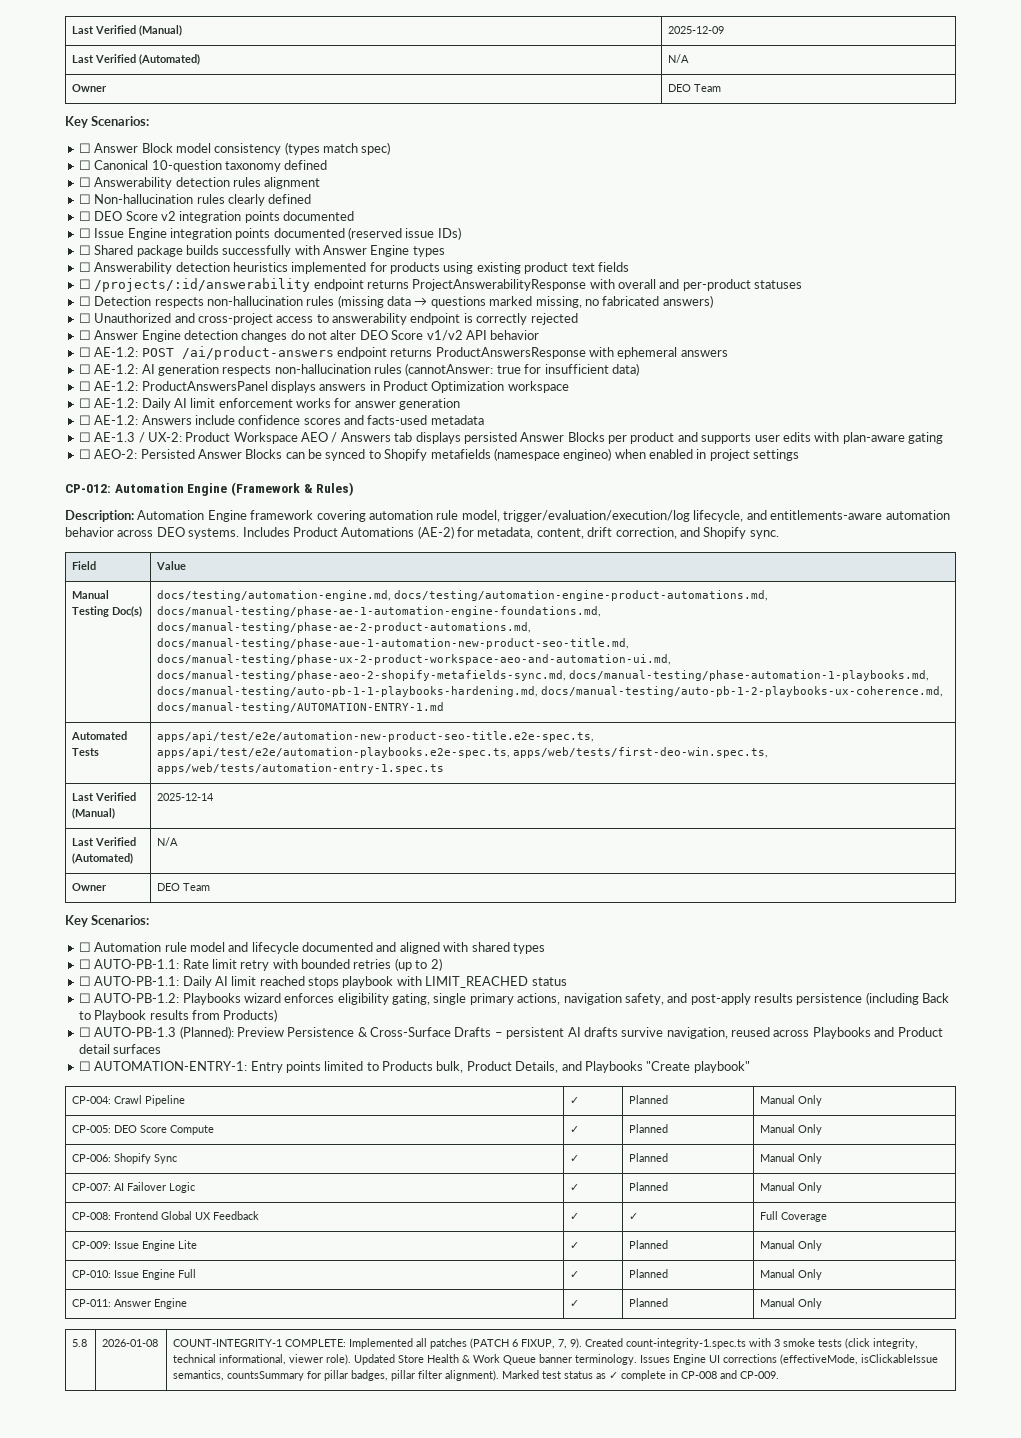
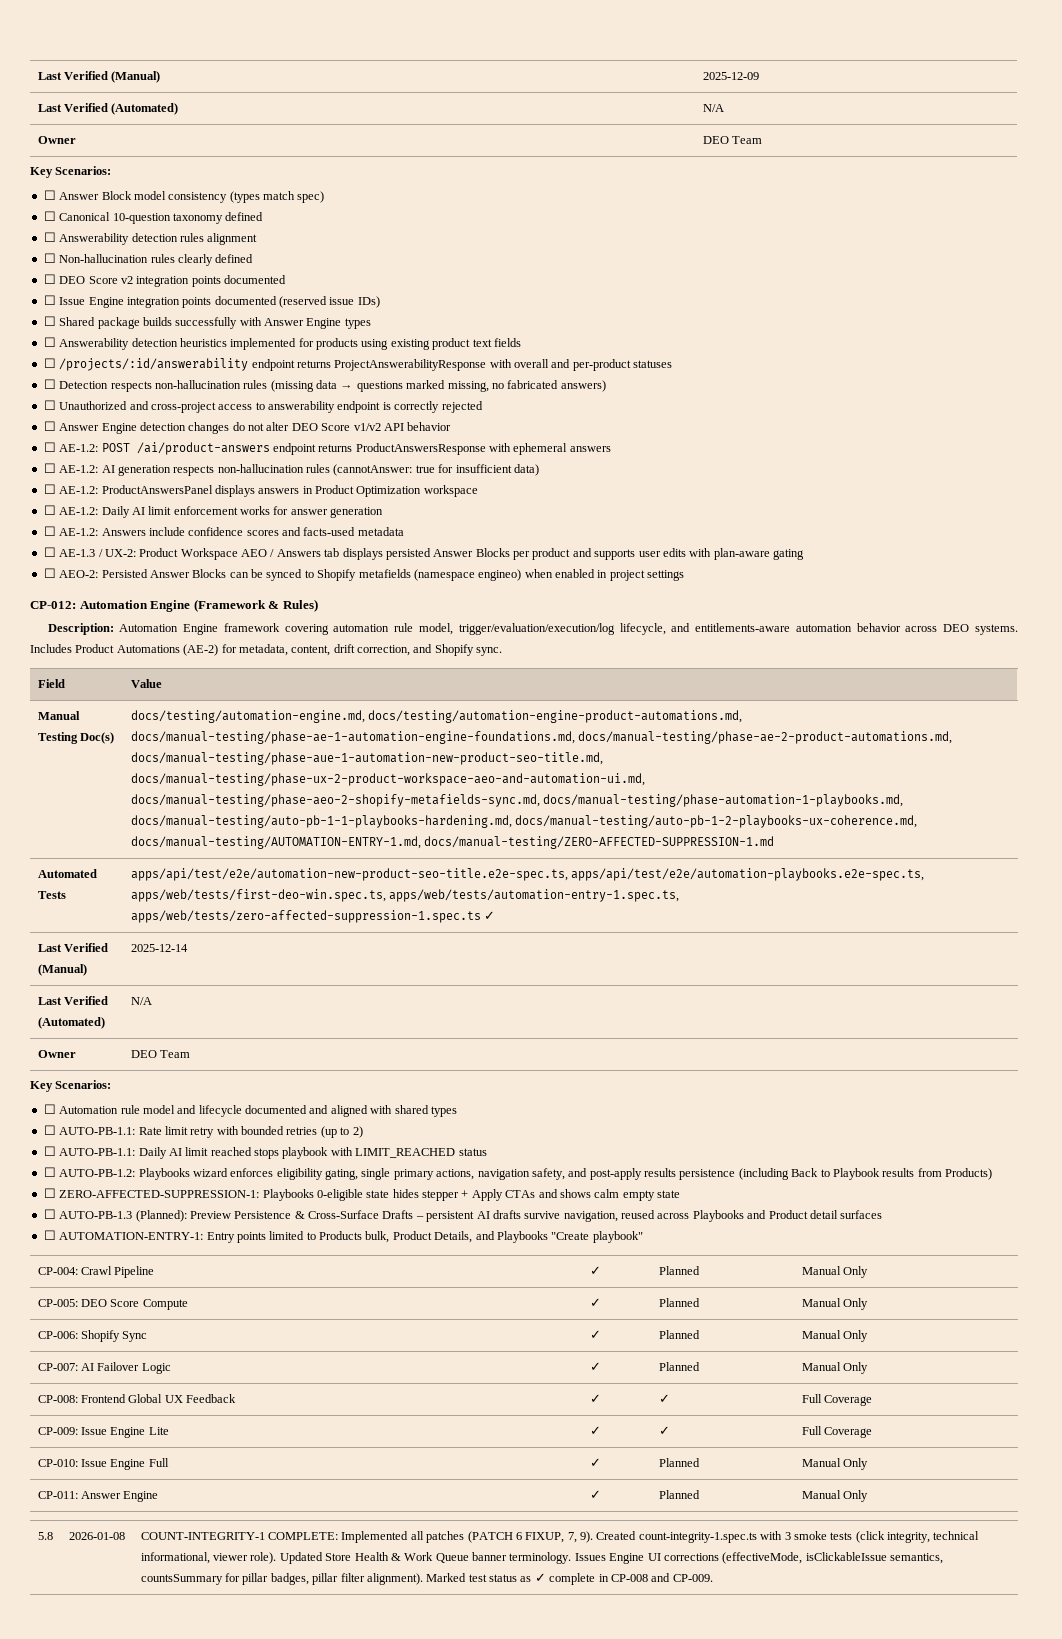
[157,702,445,713] docs/manual-testing/AUTOMATION-ENTRY-1.md -> [130,836,775,849] docs/manual-testing/AUTOMATION-ENTRY-1.md, docs/manual-testing/ZERO-AFFECTED-SUPPRESSION-1.md
[157,763,445,774] apps/web/tests/automation-entry-1.spec.ts -> [389,889,680,902] [130,910,496,923] apps/web/tests/automation-entry-1.spec.ts, apps/web/tests/zero-affected-suppression-1.spec.ts ✓
(278, 1015) none -> [43,1188,680,1201] // ☐ ZERO-AFFECTED-SUPPRESSION-1: Playbooks 0-eligible state hides stepper + Apply CTAs and shows calm empty state
[629,1240,669,1249] [760,1240,823,1251] Planned | Manual Only -> [658,1426,670,1435] [801,1426,873,1438] ✓ | Full Coverage

